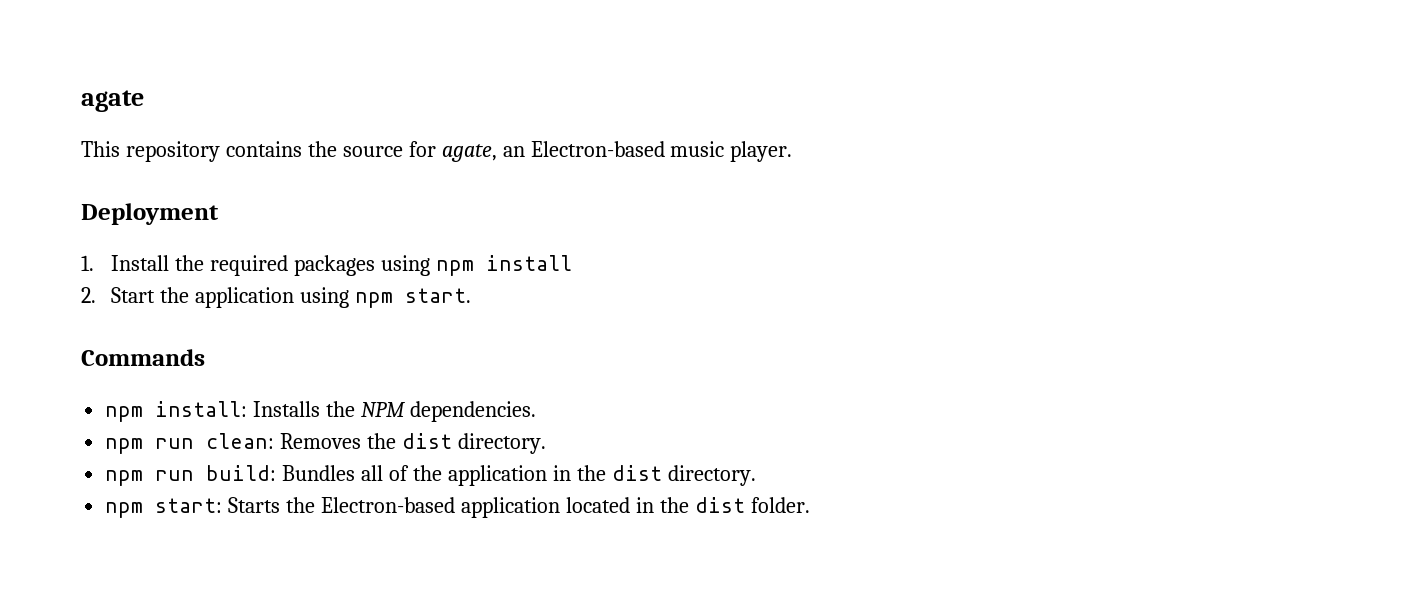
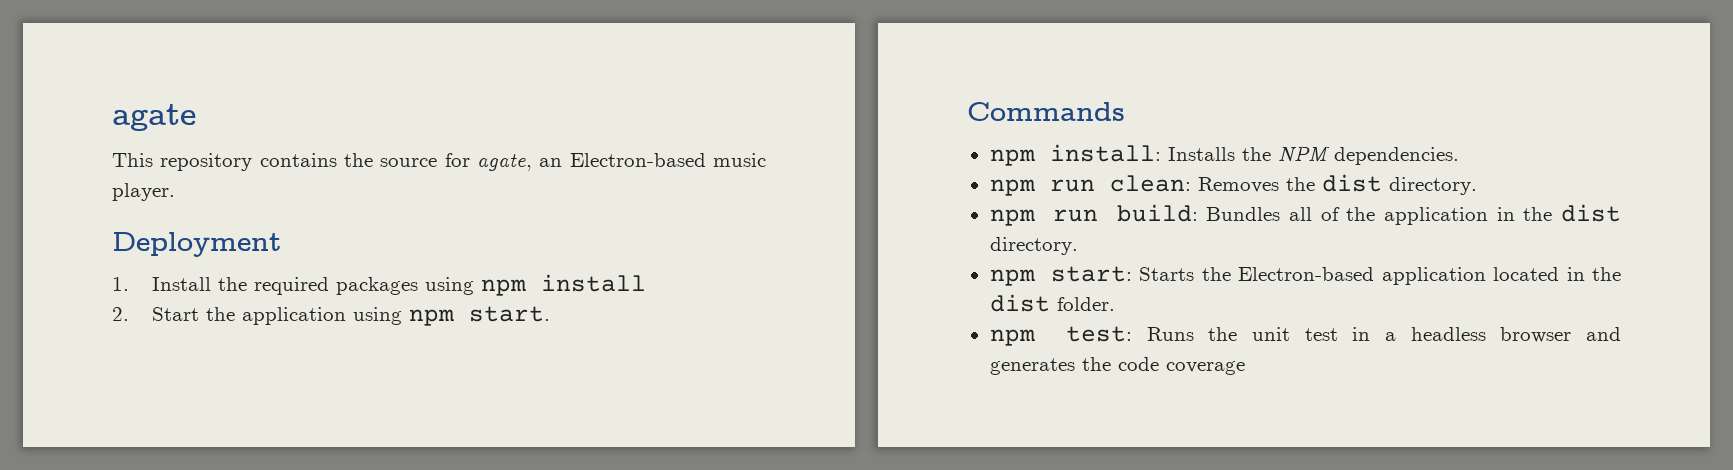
(810, 505) none -> [989,326,1621,346] [989,357,1245,375] // npm test: Runs the unit test in a headless browser and generates the code coverage

